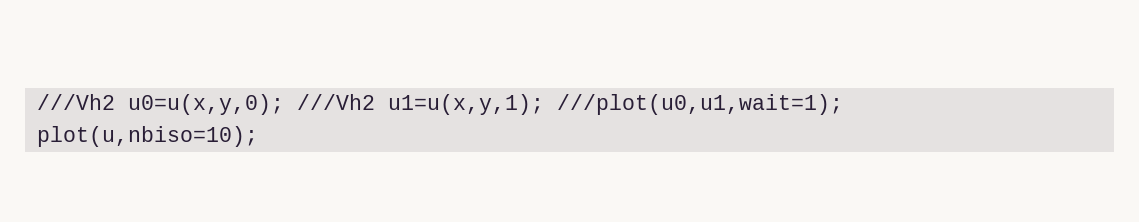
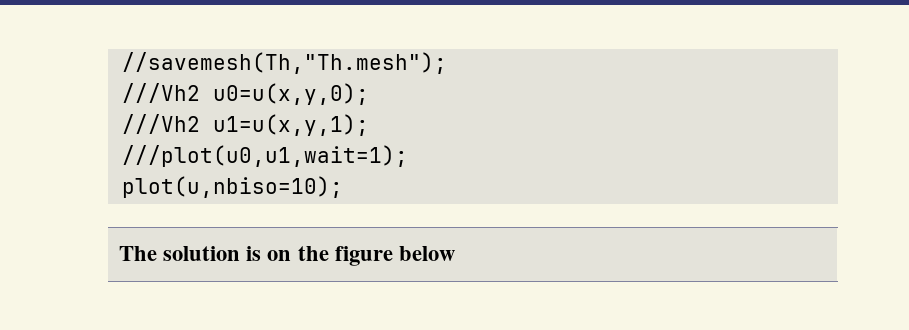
(37, 102) none -> [121,52,447,74] //savemesh(Th,"Th.mesh"); //
(285, 104) none -> (369, 94) //
(545, 104) none -> (369, 125) //
(259, 136) none -> [119,246,455,266] // The solution is on the figure below

